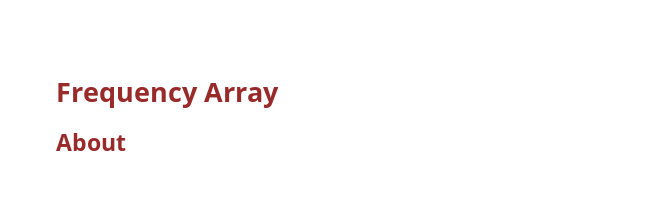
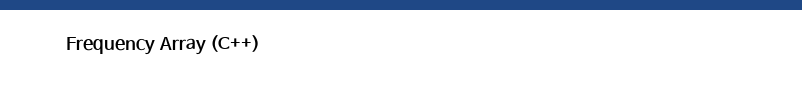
[56,133,126,151] // About -> [210,35,261,52] (C++)

